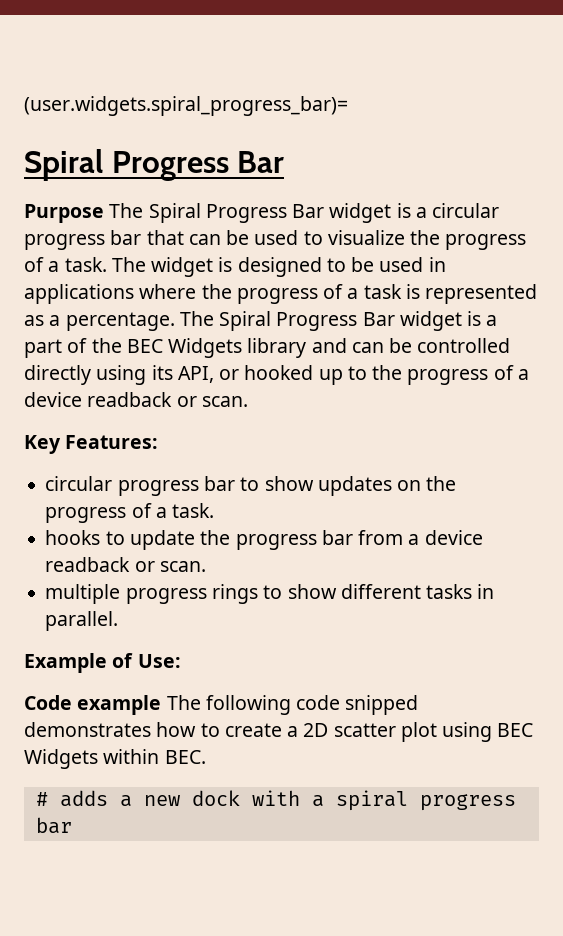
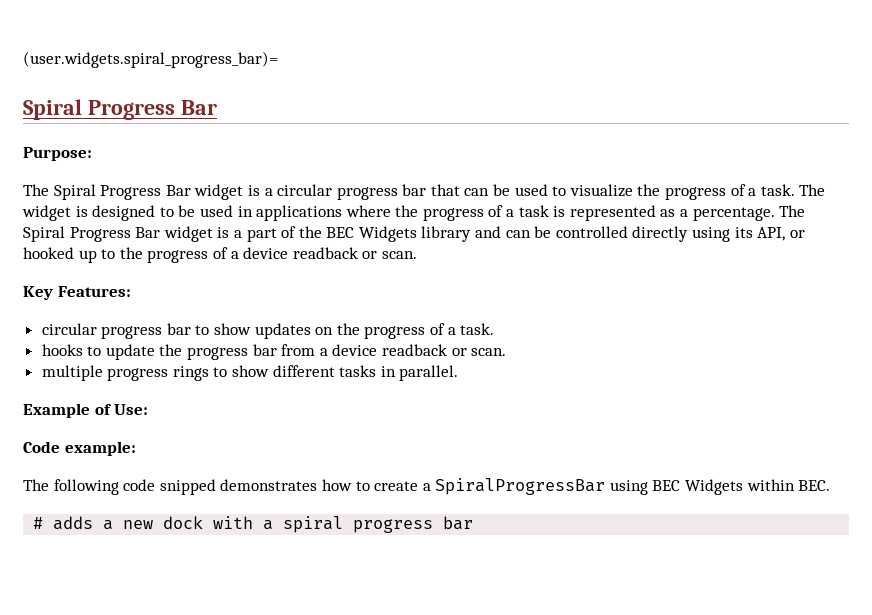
[24,204,104,223] Purpose -> [23,147,92,161] Purpose: //
[77,695,162,715] example -> [64,441,136,456] example: //
[303,722,437,742] 2D scatter plot -> [435,478,606,495] SpiralProgressBar

